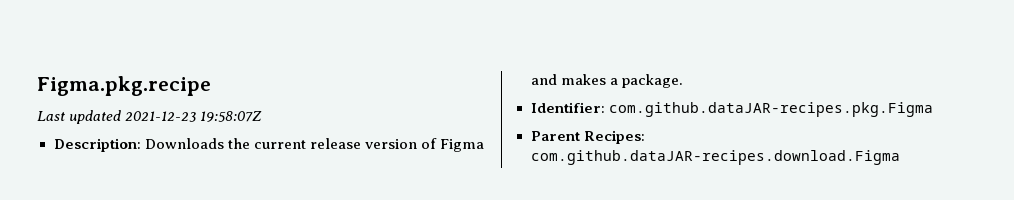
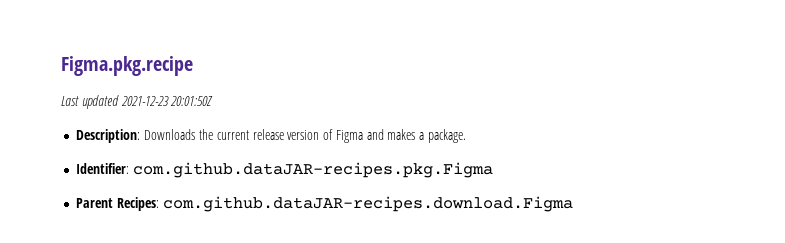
[200,111,263,122] 19:58:07Z -> [170,96,214,106] 20:01:50Z

